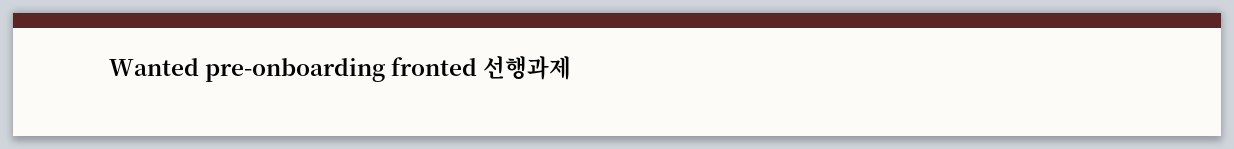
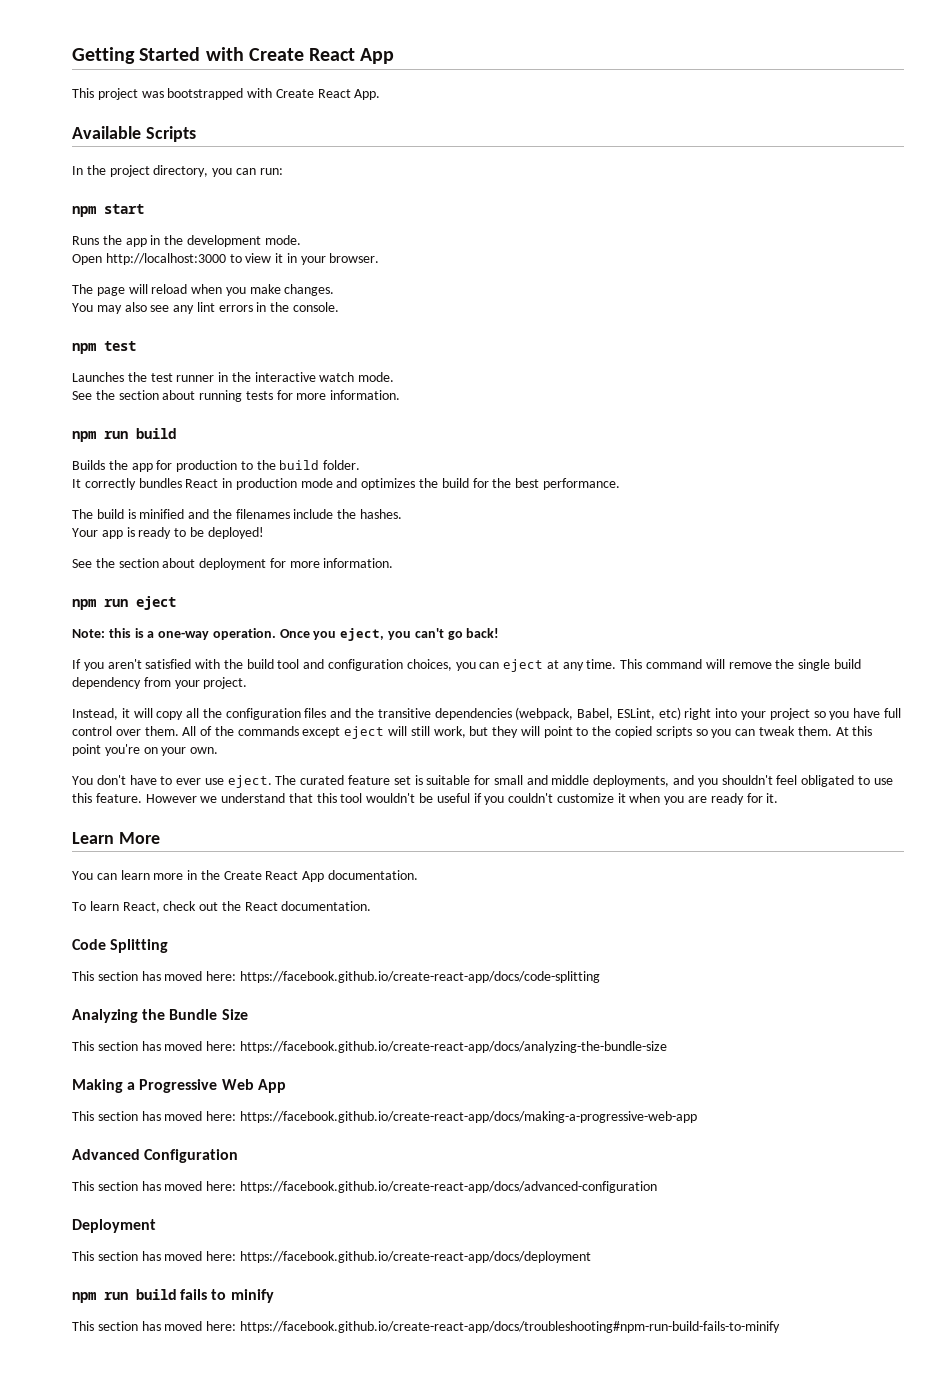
[109,56,572,82] Wanted pre-onboarding fronted 선행과제 -> [72,47,395,64] [72,88,381,100] [72,126,196,142] [72,165,283,177] [72,204,144,217] [72,235,301,247] [72,253,380,265] [72,284,335,296] [72,302,340,314] [72,341,136,354] [72,372,395,382] [72,390,401,402] [72,428,176,442] [72,460,361,472] [72,478,620,490] [72,509,403,519] [72,527,264,539] [72,558,394,570] [72,596,176,610] [72,628,500,641] [72,659,861,672] [72,677,248,689] [72,707,901,720] [72,726,873,739] [72,744,219,756] [72,775,893,788] [72,793,779,805] [72,832,160,844] [72,870,419,882] [72,901,372,913] [72,939,169,953] [72,971,600,983] [72,1009,248,1023] [72,1041,667,1053] [72,1079,286,1093] [72,1111,697,1123] [72,1149,239,1163] [72,1181,657,1193] [72,1219,156,1233] [72,1251,591,1263] [72,1289,274,1303] [72,1321,780,1333] Getting Started with Create React App // This project was bootstrapped with Create React App. // Available Scripts // In the project directory, you can run: // npm start // Runs the app in the development mode. // Open http://localhost:3000 to view it in your browser. // The page will reload when you make changes. // You may also see any lint errors in the console. // npm test // Launches the test runner in the interactive watch mode. // See the section about running tests for more information. // npm run build // Builds the app for production to the build folder. // It correctly bundles React in production mode and optimizes the build for the best performance. // The build is minified and the filenames include the hashes. // Your app is ready to be deployed! // See the section about deployment for more information. // npm run eject // Note: this is a one-way operation. Once you eject, you can't go back! // If you aren't satisfied with the build tool and configuration choices, you can eject at any time. This command will remove the single build dependency from your project. // Instead, it will copy all the configuration files and the transitive dependencies (webpack, Babel, ESLint, etc) right into your project so you have full control over them. All of the commands except eject will still work, but they will point to the copied scripts so you can tweak them. At this point you're on your own. // You don't have to ever use eject. The curated feature set is suitable for small and middle deployments, and you shouldn't feel obligated to use this feature. However we understand that this tool wouldn't be useful if you couldn't customize it when you are ready for it. // Learn More // You can learn more in the Create React App documentation. // To learn React, check out the React documentation. // Code Splitting // This section has moved here: https://facebook.github.io/create-react-app/docs/code-splitting // Analyzing the Bundle Size // This section has moved here: https://facebook.github.io/create-react-app/docs/analyzing-the-bundle-size // Making a Progressive Web App // This section has moved here: https://facebook.github.io/create-react-app/docs/making-a-progressive-web-app // Advanced Configuration // This section has moved here: https://facebook.github.io/create-react-app/docs/advanced-configuration // Deployment // This section has moved here: https://facebook.github.io/create-react-app/docs/deployment // npm run build fails to minify // This section has moved here: https://facebook.github.io/create-react-app/docs/troubleshooting#npm-run-build-fails-to-minify

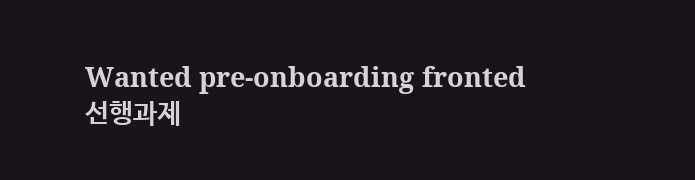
[72,47,395,64] [72,88,381,100] [72,126,196,142] [72,165,283,177] [72,204,144,217] [72,235,301,247] [72,253,380,265] [72,284,335,296] [72,302,340,314] [72,341,136,354] [72,372,395,382] [72,390,401,402] [72,428,176,442] [72,460,361,472] [72,478,620,490] [72,509,403,519] [72,527,264,539] [72,558,394,570] [72,596,176,610] [72,628,500,641] [72,659,861,672] [72,677,248,689] [72,707,901,720] [72,726,873,739] [72,744,219,756] [72,775,893,788] [72,793,779,805] [72,832,160,844] [72,870,419,882] [72,901,372,913] [72,939,169,953] [72,971,600,983] [72,1009,248,1023] [72,1041,667,1053] [72,1079,286,1093] [72,1111,697,1123] [72,1149,239,1163] [72,1181,657,1193] [72,1219,156,1233] [72,1251,591,1263] [72,1289,274,1303] [72,1321,780,1333] Getting Started with Create React App // This project was bootstrapped with Create React App. // Available Scripts // In the project directory, you can run: // npm start // Runs the app in the development mode. // Open http://localhost:3000 to view it in your browser. // The page will reload when you make changes. // You may also see any lint errors in the console. // npm test // Launches the test runner in the interactive watch mode. // See the section about running tests for more information. // npm run build // Builds the app for production to the build folder. // It correctly bundles React in production mode and optimizes the build for the best performance. // The build is minified and the filenames include the hashes. // Your app is ready to be deployed! // See the section about deployment for more information. // npm run eject // Note: this is a one-way operation. Once you eject, you can't go back! // If you aren't satisfied with the build tool and configuration choices, you can eject at any time. This command will remove the single build dependency from your project. // Instead, it will copy all the configuration files and the transitive dependencies (webpack, Babel, ESLint, etc) right into your project so you have full control over them. All of the commands except eject will still work, but they will point to the copied scripts so you can tweak them. At this point you're on your own. // You don't have to ever use eject. The curated feature set is suitable for small and middle deployments, and you shouldn't feel obligated to use this feature. However we understand that this tool wouldn't be useful if you couldn't customize it when you are ready for it. // Learn More // You can learn more in the Create React App documentation. // To learn React, check out the React documentation. // Code Splitting // This section has moved here: https://facebook.github.io/create-react-app/docs/code-splitting // Analyzing the Bundle Size // This section has moved here: https://facebook.github.io/create-react-app/docs/analyzing-the-bundle-size // Making a Progressive Web App // This section has moved here: https://facebook.github.io/create-react-app/docs/making-a-progressive-web-app // Advanced Configuration // This section has moved here: https://facebook.github.io/create-react-app/docs/advanced-configuration // Deployment // This section has moved here: https://facebook.github.io/create-react-app/docs/deployment // npm run build fails to minify // This section has moved here: https://facebook.github.io/create-react-app/docs/troubleshooting#npm-run-build-fails-to-minify -> [85,66,526,94] [85,101,181,126] Wanted pre-onboarding fronted 선행과제

